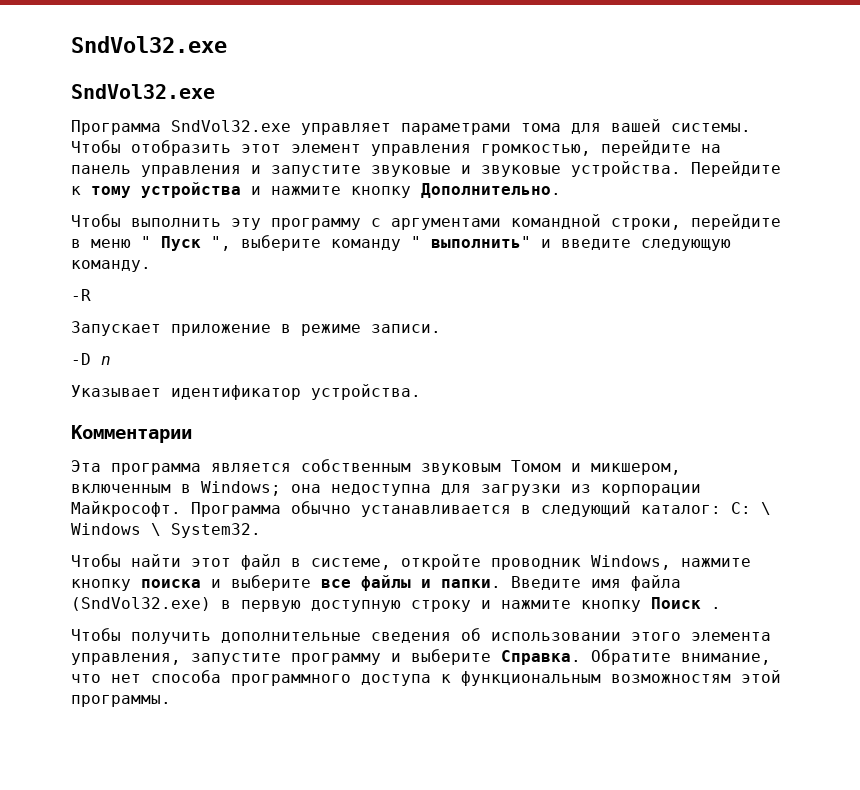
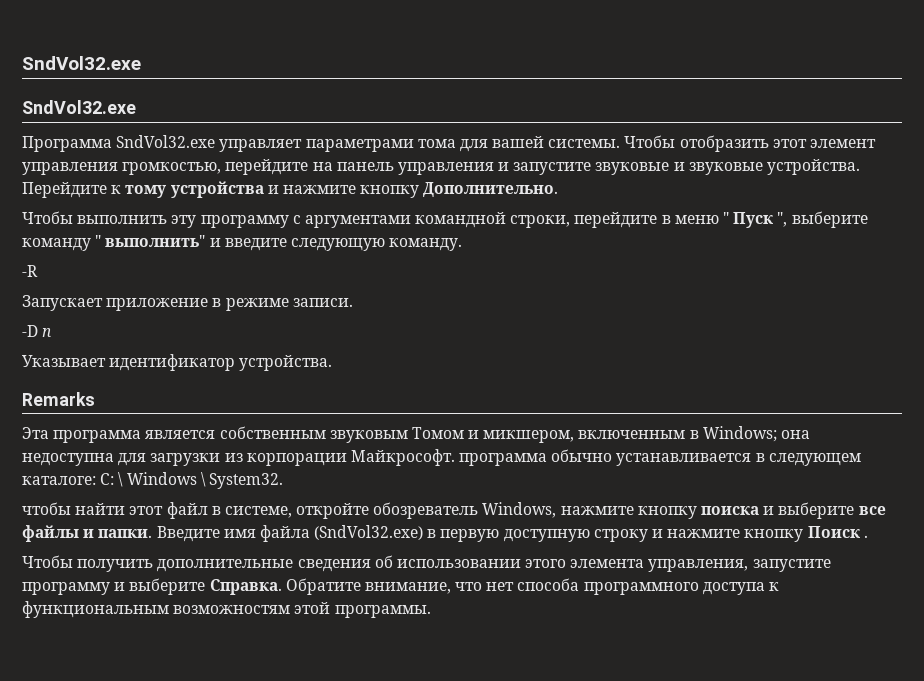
[71,425,192,443] Комментарии -> [22,392,95,406] Remarks
[191,502,281,517] Программа -> [459,453,548,466] программа
[541,501,721,517] следующий каталог: -> [768,453,861,466] [22,476,96,485] следующем каталоге:
[71,554,121,567] Чтобы -> [22,502,71,515] чтобы
[491,558,581,570] проводник -> [373,502,479,519] обозреватель

